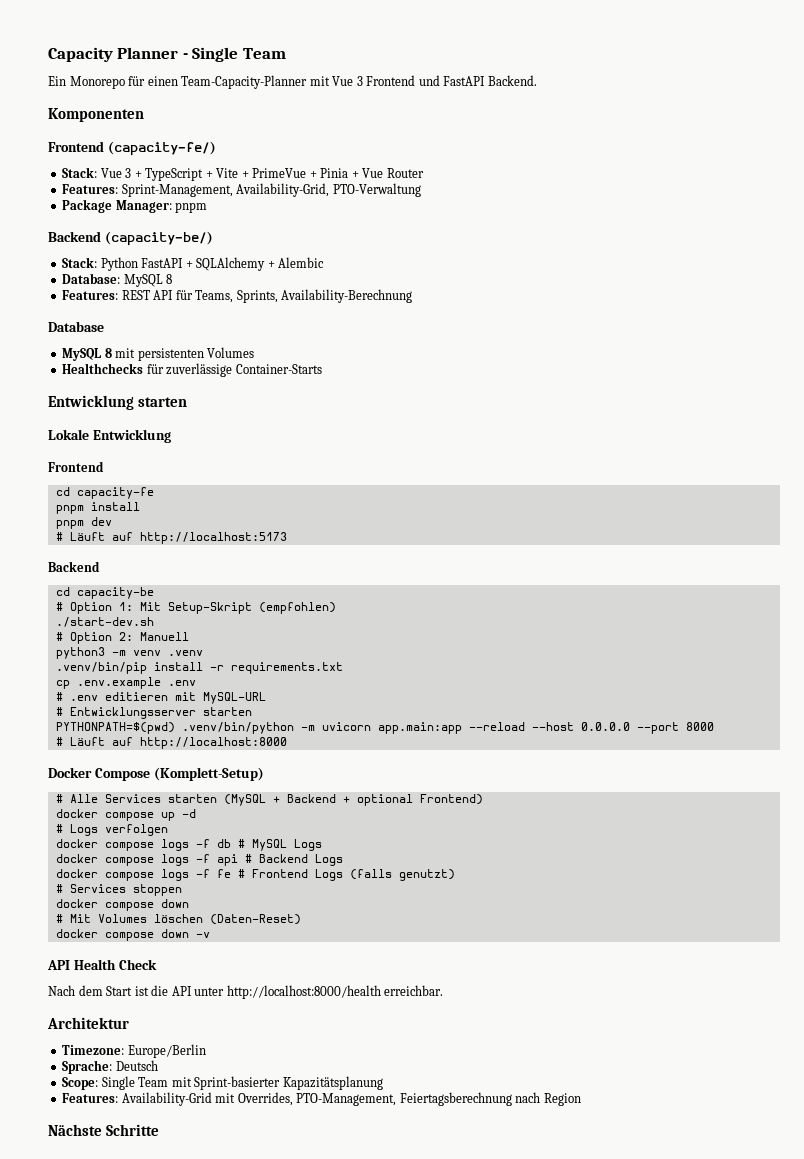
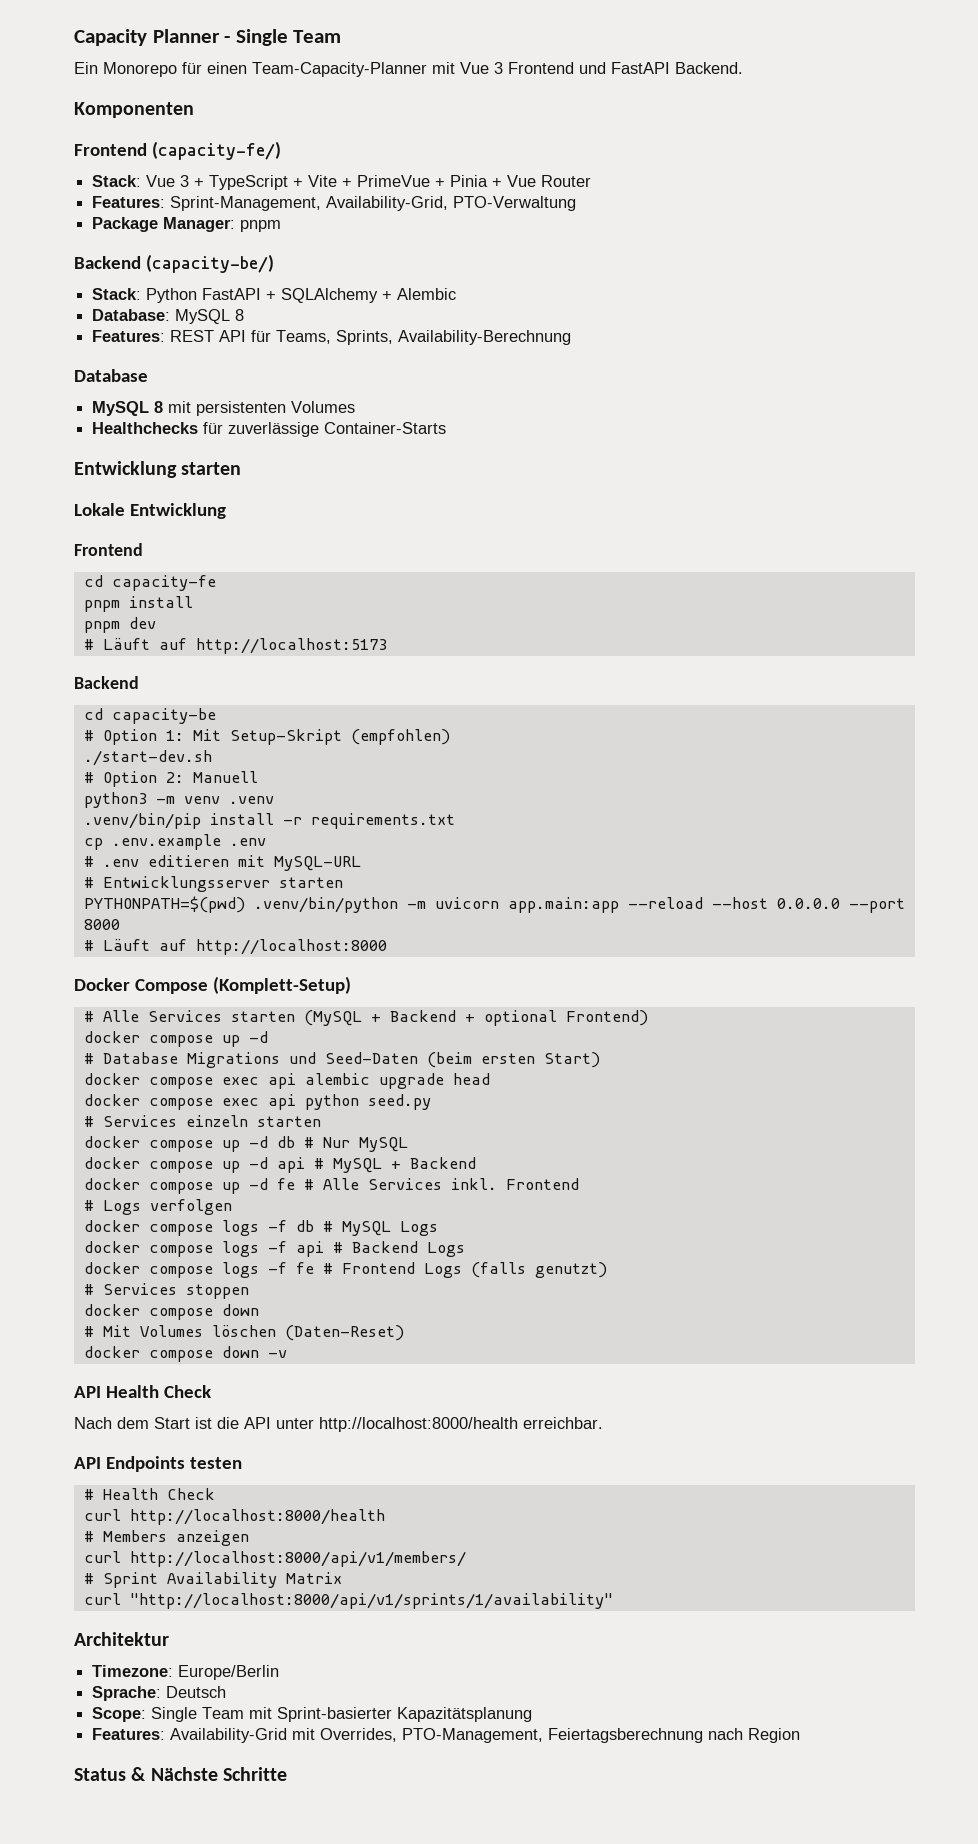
(196, 813) none -> [83,1052,600,1068] [83,1073,490,1089] [83,1094,431,1110] [83,1115,321,1127] [83,1136,408,1152] [83,1157,476,1173] [83,1178,579,1194] // # Database Migrations und Seed-Daten (beim ersten Start) // docker compose exec api alembic upgrade head // docker compose exec api python seed.py // # Services einzeln starten // docker compose up -d db # Nur MySQL // docker compose up -d api # MySQL + Backend // docker compose up -d fe # Alle Services inkl. Frontend
(444, 990) none -> [74,1456,242,1472] [83,1488,215,1500] [83,1509,385,1525] [83,1530,249,1546] [83,1551,466,1567] [83,1572,342,1588] [83,1593,613,1609] // API Endpoints testen // # Health Check // curl http://localhost:8000/health // # Members anzeigen // curl http://localhost:8000/api/v1/members/ // # Sprint Availability Matrix // curl "http://localhost:8000/api/v1/sprints/1/availability"
(581, 1099) none -> [74,1767,147,1781] Status &

